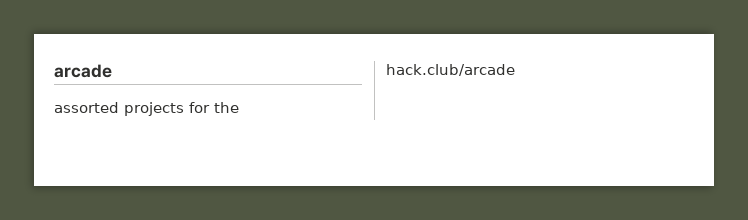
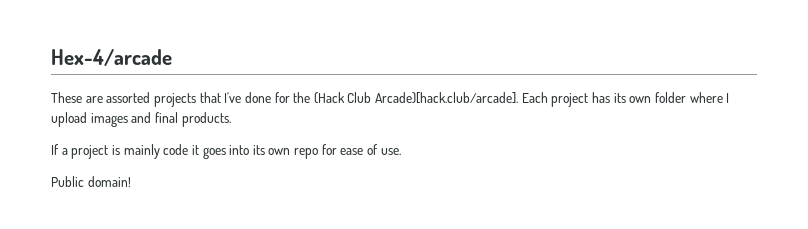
[54,64,112,78] [54,102,239,116] [386,64,515,76] arcade // assorted projects for the hack.club/arcade -> [51,49,172,66] [51,92,730,107] [51,112,231,127] [51,144,401,159] [51,176,131,187] Hex-4/arcade // These are assorted projects that I've done for the (Hack Club Arcade)[hack.club/arcade]. Each project has its own folder where I upload images and final products. // If a project is mainly code it goes into its own repo for ease of use. // Public domain!

